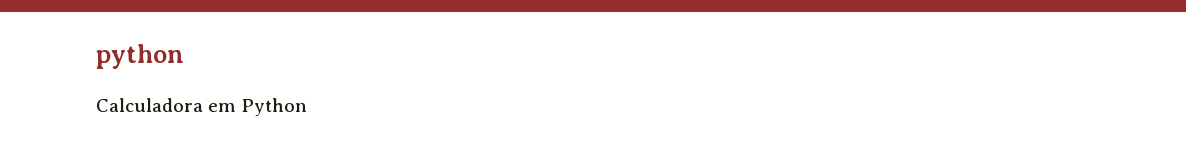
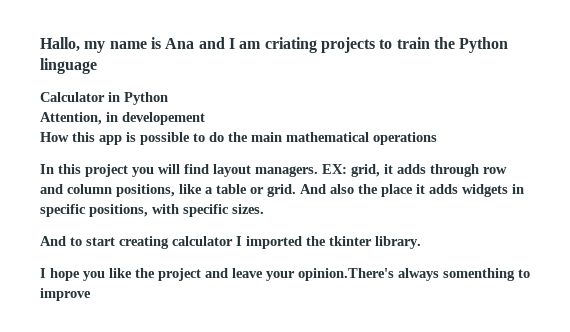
[96,44,184,69] [96,98,308,116] python // Calculadora em Python -> [40,37,509,53] [40,58,97,74] [40,92,168,105] [40,112,205,125] [40,132,437,145] [40,164,507,177] [40,184,524,197] [40,204,264,217] [40,236,421,249] [40,268,530,281] [40,288,91,301] Hallo, my name is Ana and I am criating projects to train the Python linguage // Calculator in Python // Attention, in developement // How this app is possible to do the main mathematical operations // In this project you will find layout managers. EX: grid, it adds through row and column positions, like a table or grid. And also the place it adds widgets in specific positions, with specific sizes. // And to start creating calculator I imported the tkinter library. // I hope you like the project and leave your opinion.There's always somenthing to improve

